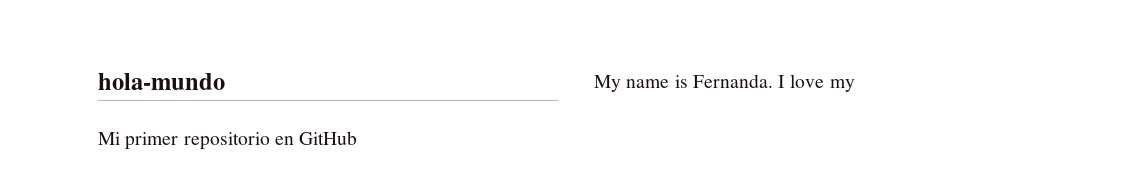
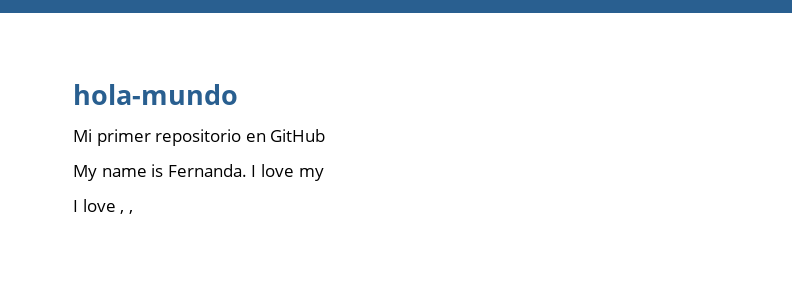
(855, 85) none -> [73,199,133,214] // I love , ,

